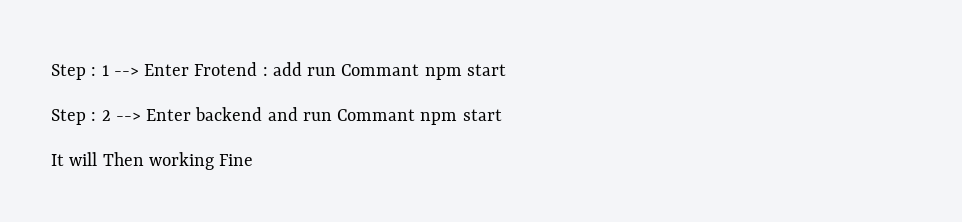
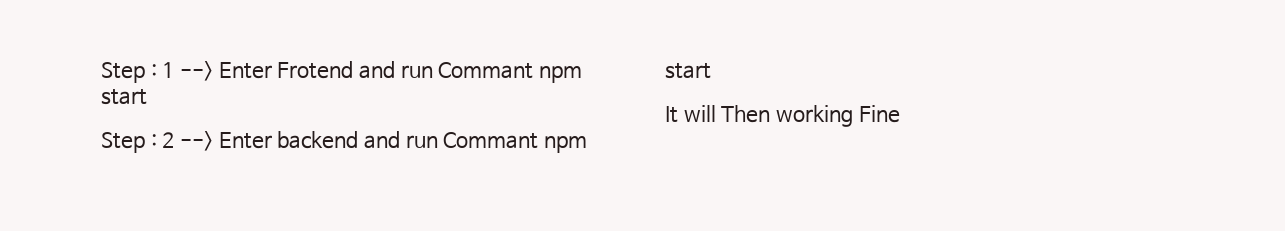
[262,62,302,76] : add -> [359,61,396,79] and

